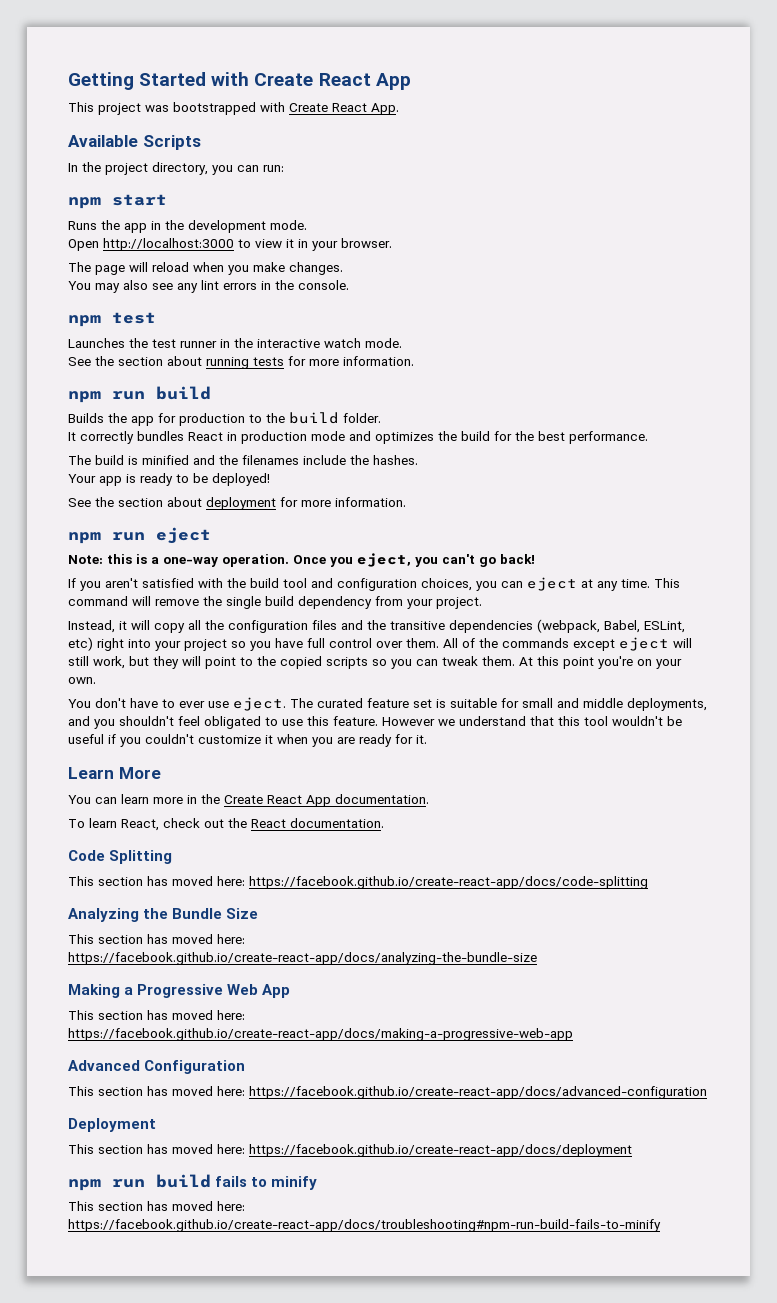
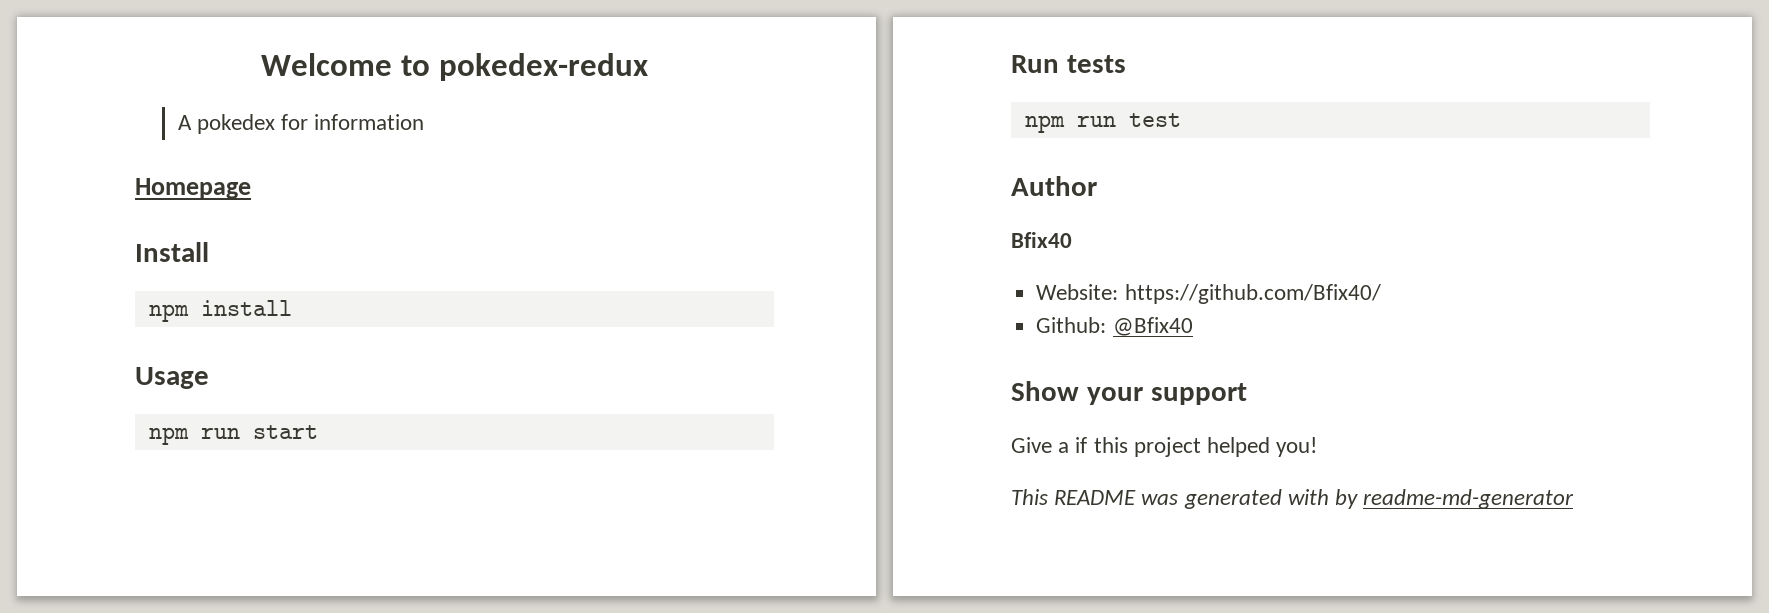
[68,72,411,90] [68,102,399,115] [68,135,201,150] [68,162,284,175] [68,194,167,209] [68,220,307,233] [68,238,392,251] [68,262,343,275] [68,280,349,293] [68,312,156,327] [68,338,402,348] [68,356,414,369] [68,386,211,403] [68,412,381,426] [68,431,648,444] [68,455,418,465] [68,473,270,486] [68,497,406,510] [68,527,211,544] [68,553,535,567] [68,577,680,591] [68,596,482,609] [68,619,685,633] [68,637,692,651] [68,656,682,669] [68,677,96,684] [68,697,707,711] [68,716,682,729] [68,734,427,747] [68,767,161,779] [68,794,429,807] [68,818,384,831] [68,850,173,864] [68,876,648,889] [68,908,259,922] [68,934,245,944] [68,952,537,965] [68,984,291,998] [68,1010,245,1020] [68,1028,573,1041] [68,1060,246,1074] [68,1086,707,1099] [68,1118,156,1132] [68,1144,632,1157] [68,1174,318,1191] [68,1201,245,1211] [68,1219,661,1232] Getting Started with Create React App // This project was bootstrapped with Create React App. // Available Scripts // In the project directory, you can run: // npm start // Runs the app in the development mode. // Open http://localhost:3000 to view it in your browser. // The page will reload when you make changes. // You may also see any lint errors in the console. // npm test // Launches the test runner in the interactive watch mode. // See the section about running tests for more information. // npm run build // Builds the app for production to the build folder. // It correctly bundles React in production mode and optimizes the build for the best performance. // The build is minified and the filenames include the hashes. // Your app is ready to be deployed! // See the section about deployment for more information. // npm run eject // Note: this is a one-way operation. Once you eject, you can't go back! // If you aren't satisfied with the build tool and configuration choices, you can eject at any time. This command will remove the single build dependency from your project. // Instead, it will copy all the configuration files and the transitive dependencies (webpack, Babel, ESLint, etc) right into your project so you have full control over them. All of the commands except eject will still work, but they will point to the copied scripts so you can tweak them. At this point you're on your own. // You don't have to ever use eject. The curated feature set is suitable for small and middle deployments, and you shouldn't feel obligated to use this feature. However we understand that this tool wouldn't be useful if you couldn't customize it when you are ready for it. // Learn More // You can learn more in the Create React App documentation. // To learn React, check out the React documentation. // Code Splitting // This section has moved here: https://facebook.github.io/create-react-app/docs/code-splitting // Analyzing the Bundle Size // This section has moved here: https://facebook.github.io/create-react-app/docs/analyzing-the-bundle-size // Making a Progressive Web App // This section has moved here: https://facebook.github.io/create-react-app/docs/making-a-progressive-web-app // Advanced Configuration // This section has moved here: https://facebook.github.io/create-react-app/docs/advanced-configuration // Deployment // This section has moved here: https://facebook.github.io/create-react-app/docs/deployment // npm run build fails to minify // This section has moved here: https://facebook.github.io/create-react-app/docs/troubleshooting#npm-run-build-fails-to-minify -> [261,53,648,81] [177,114,425,134] [135,178,251,199] [135,242,209,262] [148,300,292,322] [135,367,209,389] [148,425,318,445] [1011,55,1126,73] [1024,113,1181,133] [1011,176,1097,196] [1011,232,1072,248] [1036,284,1381,304] [1036,317,1193,336] [1011,381,1247,405] [1011,437,1318,457] [1011,489,1575,509] Welcome to pokedex-redux // A pokedex for information // Homepage // Install // npm install // Usage // npm run start // Run tests // npm run test // Author // Bfix40 // Website: https://github.com/Bfix40/ // Github: @Bfix40 // Show your support // Give a if this project helped you! // This README was generated with by readme-md-generator

